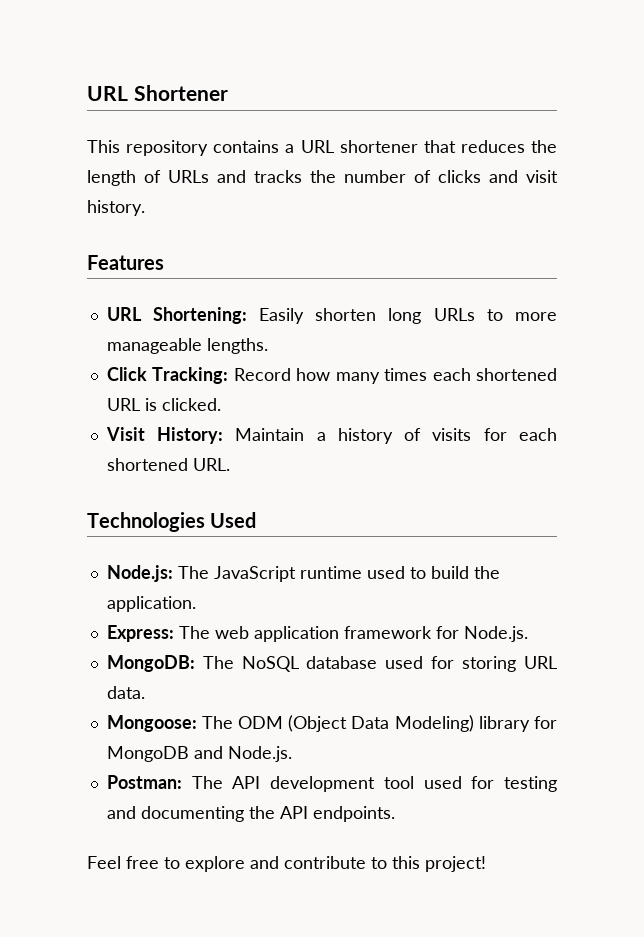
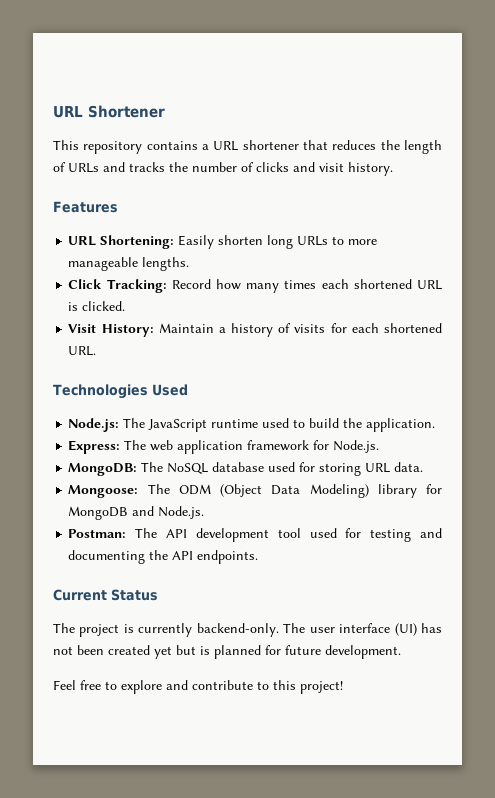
(395, 814) none -> [53,589,158,601] [53,623,443,637] [53,645,401,659] // Current Status // The project is currently backend-only. The user interface (UI) has not been created yet but is planned for future development.

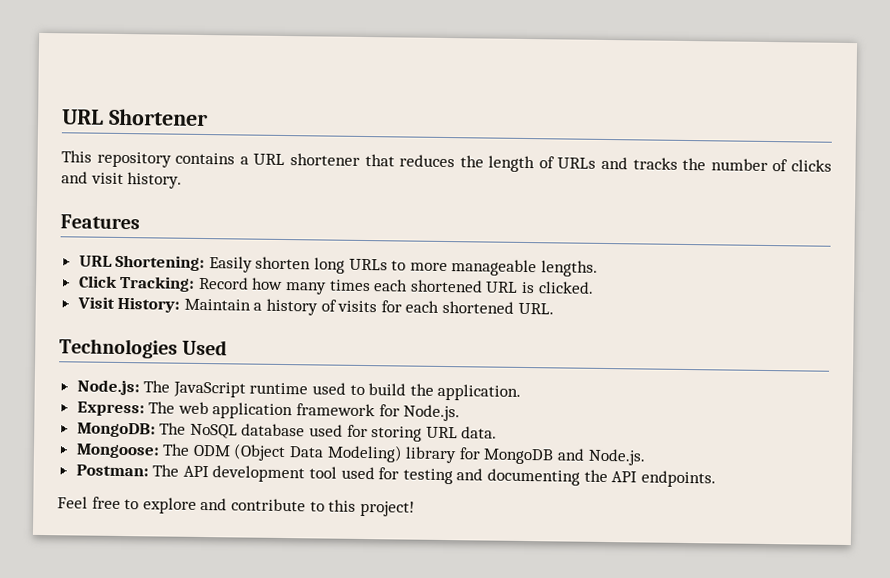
[53,589,158,601] [53,623,443,637] [53,645,401,659] // Current Status // The project is currently backend-only. The user interface (UI) has not been created yet but is planned for future development. -> (716, 479) none

